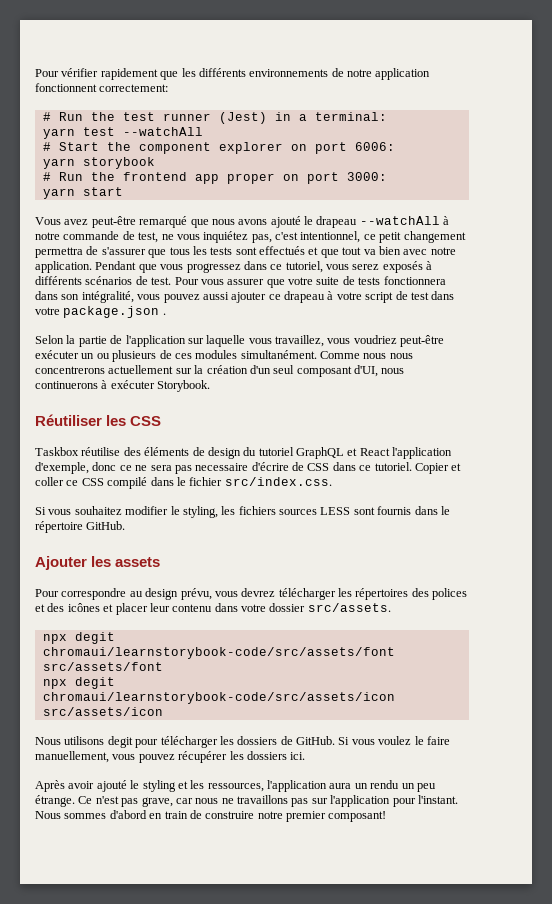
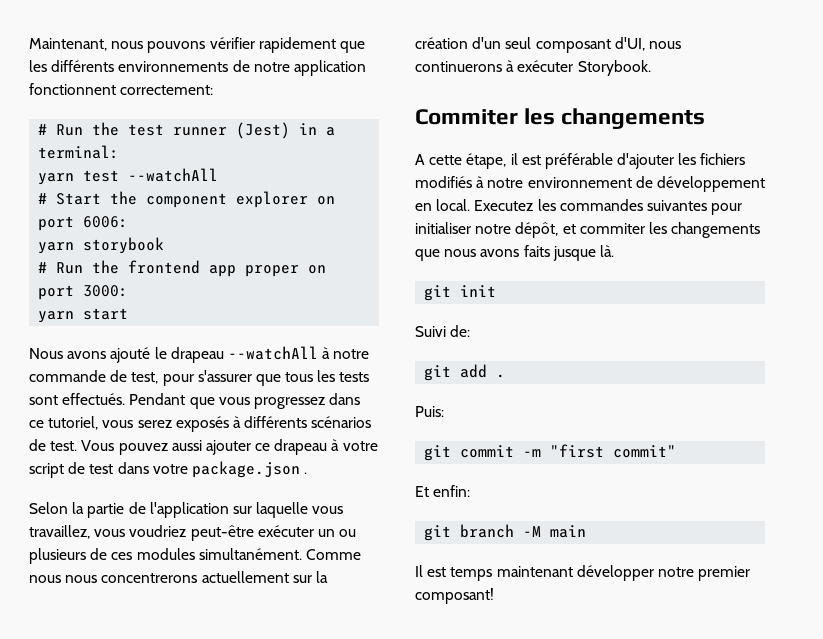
[35,69,59,77] Pour -> [29,38,206,53] Maintenant, nous pouvons
[35,216,235,228] Vous avez peut-être remarqué que nous -> [29,348,63,359] Nous
[161,231,466,243] [35,246,99,258] ne vous inquiétez pas, c'est intentionnel, ce petit changement permettra de -> [162,374,194,386] pour
[259,246,456,258] [35,261,92,273] effectués et que tout va bien avec notre application. -> [62,393,126,405] effectués.
[174,276,446,288] [35,291,161,303] Pour vous assurer que votre suite de tests fonctionnera dans son intégralité, vous -> [81,440,115,451] Vous
[35,414,162,426] [35,447,453,459] [35,462,462,474] [35,477,332,489] [35,506,450,518] [35,521,126,533] [35,556,161,570] [35,588,468,600] [35,603,391,615] [42,632,115,644] [42,647,395,659] [42,662,163,671] [42,677,115,689] [42,692,395,704] [42,707,163,716] [35,736,450,748] [35,751,306,763] [35,780,436,792] [35,795,458,807] [35,810,255,819] Réutiliser les CSS // Taskbox réutilise des éléments de design du tutoriel GraphQL et React l'application d'exemple, donc ce ne sera pas necessaire d'écrire de CSS dans ce tutoriel. Copier et coller ce CSS compilé dans le fichier src/index.css. // Si vous souhaitez modifier le styling, les fichiers sources LESS sont fournis dans le répertoire GitHub. // Ajouter les assets // Pour correspondre au design prévu, vous devrez télécharger les répertoires des polices et des icônes et placer leur contenu dans votre dossier src/assets. // npx degit chromaui/learnstorybook-code/src/assets/font src/assets/font // npx degit chromaui/learnstorybook-code/src/assets/icon src/assets/icon // Nous utilisons degit pour télécharger les dossiers de GitHub. Si vous voulez le faire manuellement, vous pouvez récupérer les dossiers ici. // Après avoir ajouté le styling et les ressources, l'application aura un rendu un peu étrange. Ce n'est pas grave, car nous ne travaillons pas sur l'application pour l'instant. Nous sommes d'abord en train de construire -> [415,108,706,129] [415,153,746,169] [415,176,765,192] [415,199,743,215] [415,222,761,238] [415,245,614,261] [424,285,497,301] [415,325,471,337] [424,364,506,381] [415,406,444,417] [424,444,677,461] [415,485,471,497] [424,524,587,541] [415,565,654,581] Commiter les changements // A cette étape, il est préférable d'ajouter les fichiers modifiés à notre environnement de développement en local. Executez les commandes suivantes pour initialiser notre dépôt, et commiter les changements que nous avons faits jusque là. // git init // Suivi de: // git add . // Puis: // git commit -m "first commit" // Et enfin: // git branch -M main // Il est temps maintenant développer

